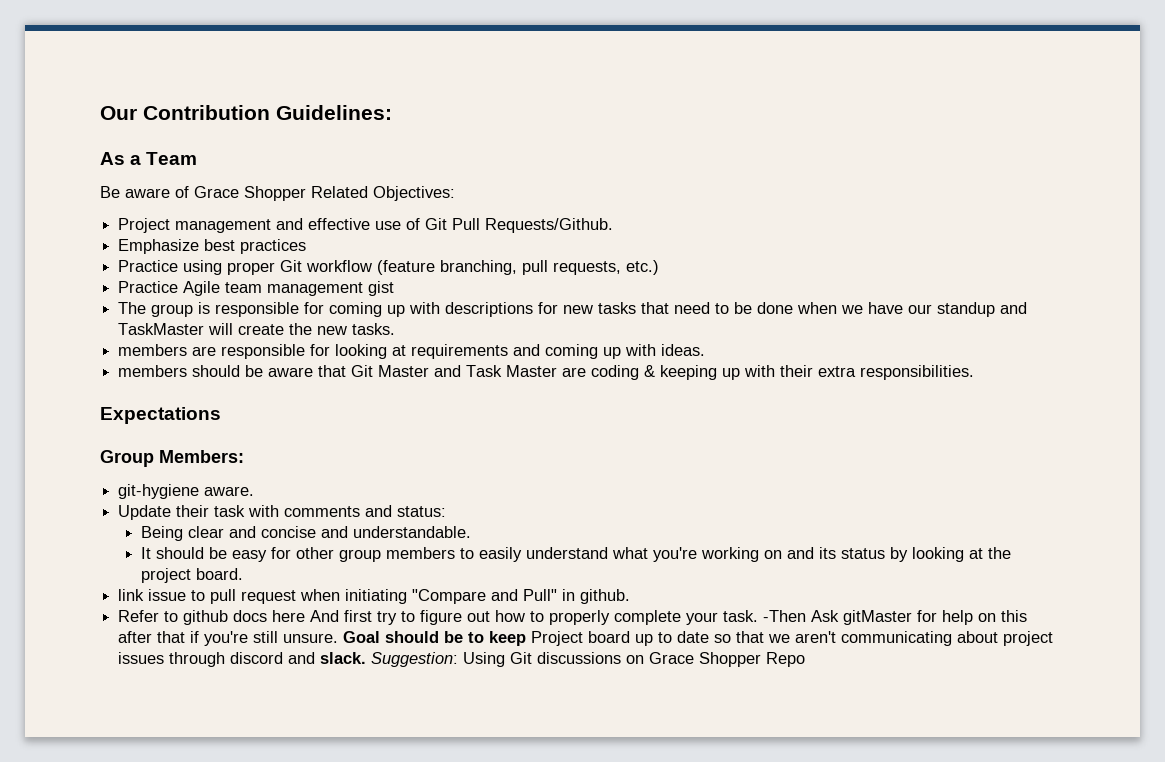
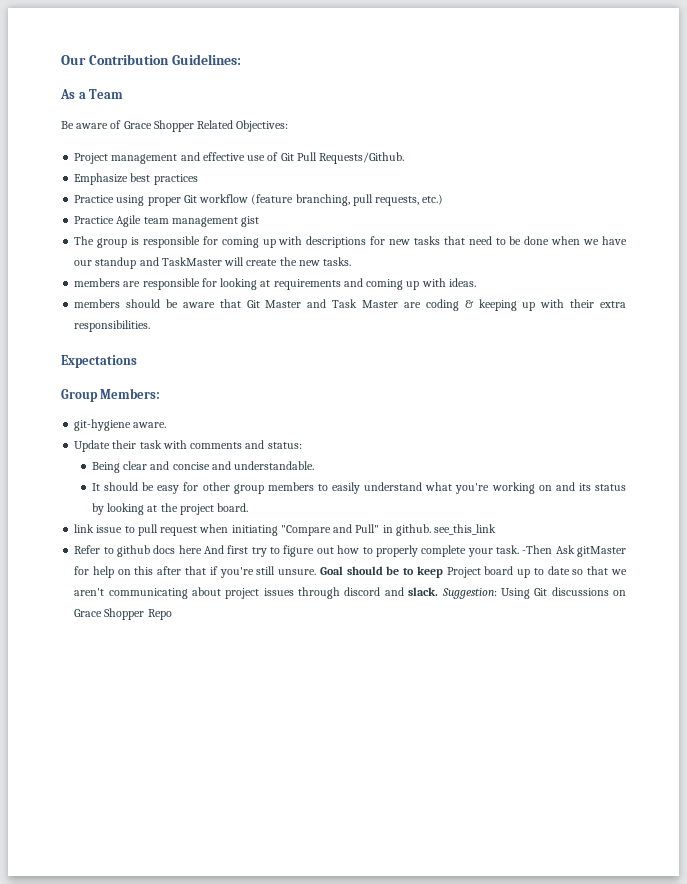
(631, 596) none -> [434,524,497,535] see_this_link

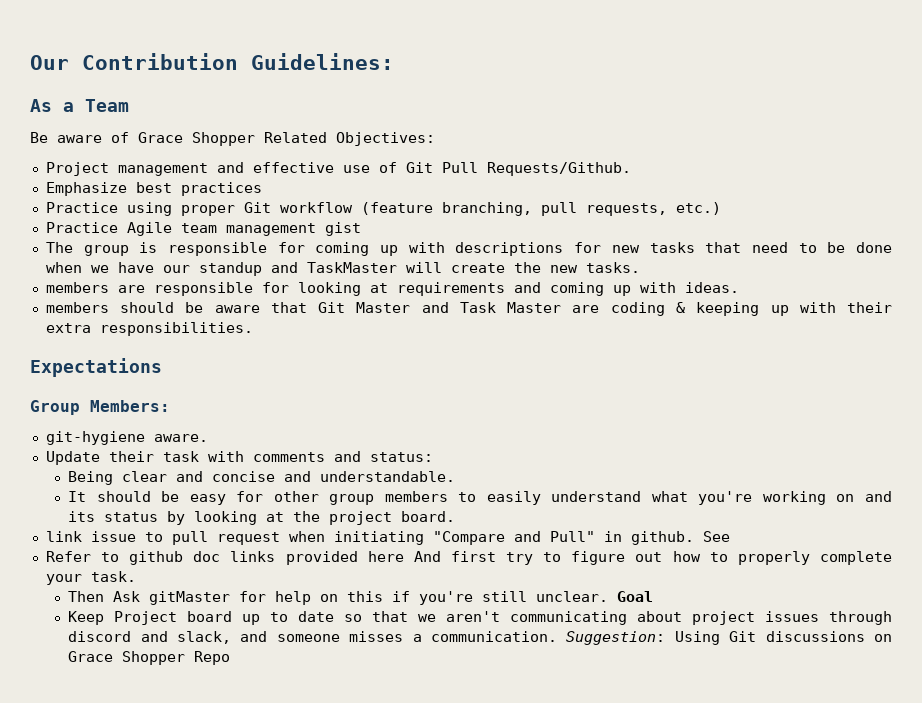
[434,524,497,535] see_this_link -> [702,531,730,542] See
[153,545,176,554] docs -> [193,551,358,565] doc links provided
[522,545,553,554] -Then -> [68,591,105,602] // Then
[157,566,207,575] after that -> (384, 596) none
[278,569,317,575] unsure. -> [536,591,609,602] unclear.
[346,566,443,578] should be to keep -> [68,611,105,625] // Keep
[408,587,439,596] slack. -> [177,631,558,644] slack, and someone misses a communication.

